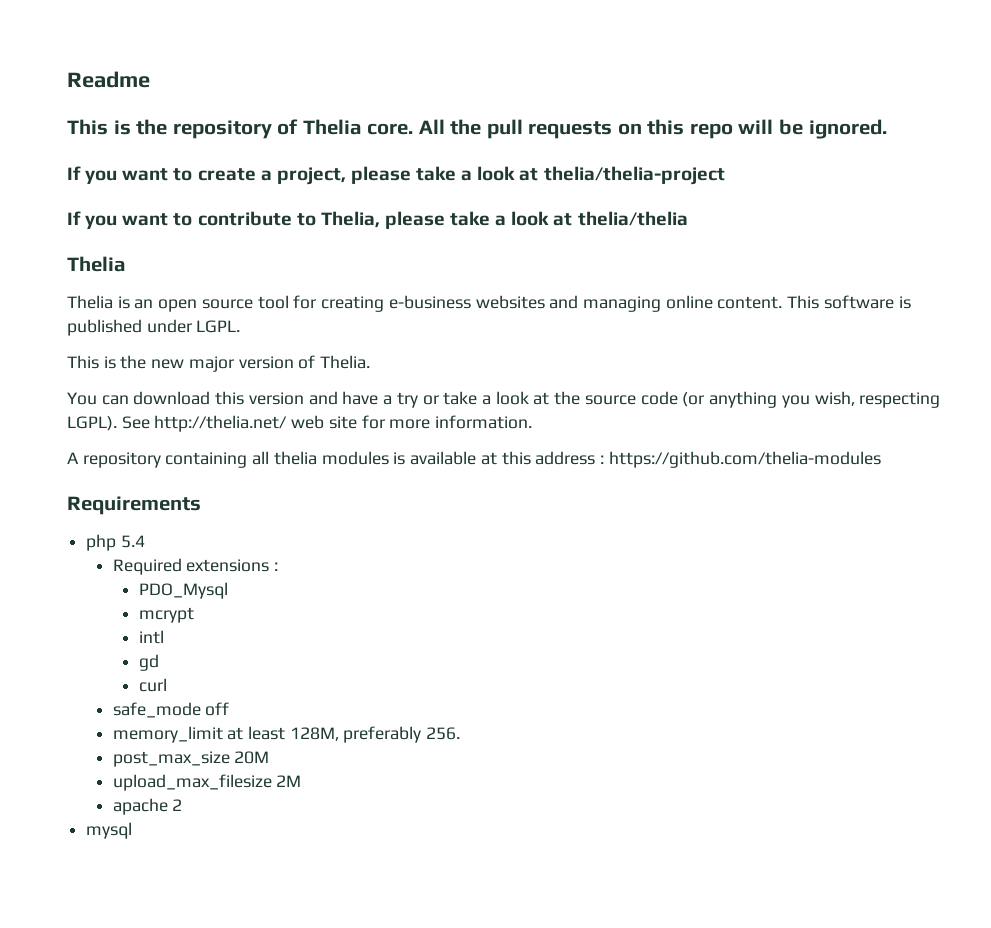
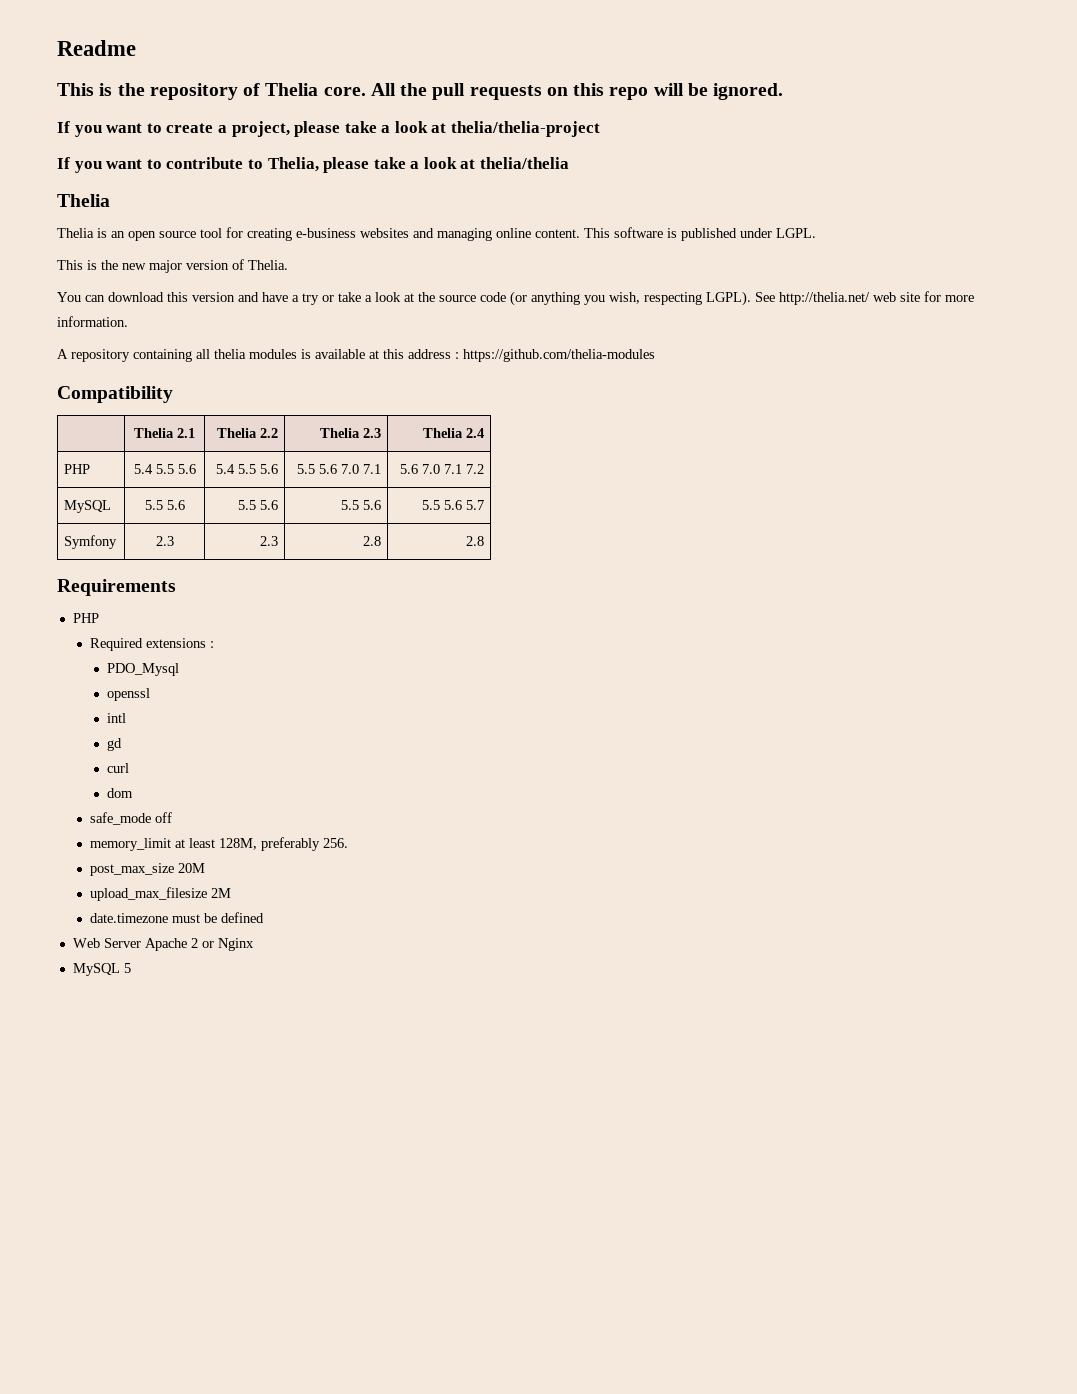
(881, 459) none -> [57,386,173,403] [134,428,195,438] [216,428,278,438] [319,428,381,438] [422,428,484,438] [64,464,91,474] [133,464,196,474] [215,464,278,474] [296,464,381,474] [399,464,484,474] [64,500,112,513] [144,500,185,510] [237,500,278,510] [340,500,381,510] [421,500,484,510] [64,535,118,549] [155,536,174,546] [259,536,278,546] [362,536,381,546] [465,536,484,546] // Compatibility // | Thelia 2.1 | Thelia 2.2 | Thelia 2.3 | Thelia 2.4 // PHP | 5.4 5.5 5.6 | 5.4 5.5 5.6 | 5.5 5.6 7.0 7.1 | 5.6 7.0 7.1 7.2 // MySQL | 5.5 5.6 | 5.5 5.6 | 5.5 5.6 | 5.5 5.6 5.7 // Symfony | 2.3 | 2.3 | 2.8 | 2.8
[86,534,145,551] php 5.4 -> [72,613,99,623] PHP
[138,607,194,623] mcrypt -> [106,688,150,701] openssl
(167, 685) none -> [106,788,133,798] // dom
[112,798,183,815] [86,822,133,839] apache 2 // mysql -> [89,912,264,923] [72,938,254,951] [72,963,131,976] date.timezone must be defined // Web Server Apache 2 or Nginx // MySQL 5

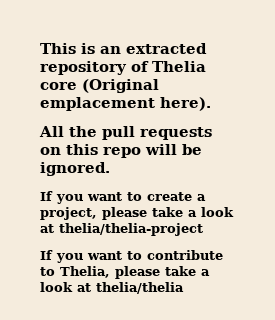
[57,40,136,56] [57,83,145,96] Readme // This is the -> [40,43,207,54] This is an extracted
[323,87,366,96] core. -> [40,79,159,93] [40,97,211,111] core (Original emplacement here). //
[57,194,110,207] [57,227,816,241] [57,259,288,273] [57,291,974,306] [57,316,128,327] [57,349,655,362] [57,386,173,403] [134,428,195,438] [216,428,278,438] [319,428,381,438] [422,428,484,438] [64,464,91,474] [133,464,196,474] [215,464,278,474] [296,464,381,474] [399,464,484,474] [64,500,112,513] [144,500,185,510] [237,500,278,510] [340,500,381,510] [421,500,484,510] [64,535,118,549] [155,536,174,546] [259,536,278,546] [362,536,381,546] [465,536,484,546] [57,579,176,596] [72,613,99,623] [89,638,214,651] [106,663,179,676] [106,688,150,701] [106,713,126,723] [106,738,122,751] [106,763,129,773] [106,788,133,798] [89,812,172,825] [89,837,348,851] [89,863,205,876] [89,887,231,901] [89,912,264,923] [72,938,254,951] [72,963,131,976] // Thelia // Thelia is an open source tool for creating e-business websites and managing online content. This software is published under LGPL. // This is the new major version of Thelia. // You can download this version and have a try or take a look at the source code (or anything you wish, respecting LGPL). See http://thelia.net/ web site for more information. // A repository containing all thelia modules is available at this address : https://github.com/thelia-modules // Compatibility // | Thelia 2.1 | Thelia 2.2 | Thelia 2.3 | Thelia 2.4 // PHP | 5.4 5.5 5.6 | 5.4 5.5 5.6 | 5.5 5.6 7.0 7.1 | 5.6 7.0 7.1 7.2 // MySQL | 5.5 5.6 | 5.5 5.6 | 5.5 5.6 | 5.5 5.6 5.7 // Symfony | 2.3 | 2.3 | 2.8 | 2.8 // Requirements // PHP // Required extensions : // PDO_Mysql // openssl // intl // gd // curl // dom // safe_mode off // memory_limit at least 128M, preferably 256. // post_max_size 20M // upload_max_filesize 2M // date.timezone must be defined // Web Server Apache 2 or Nginx // MySQL 5 -> (184, 288) none

